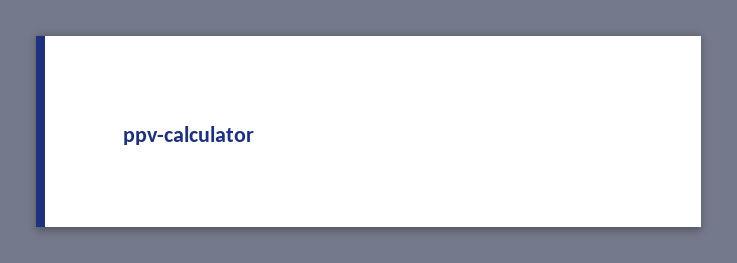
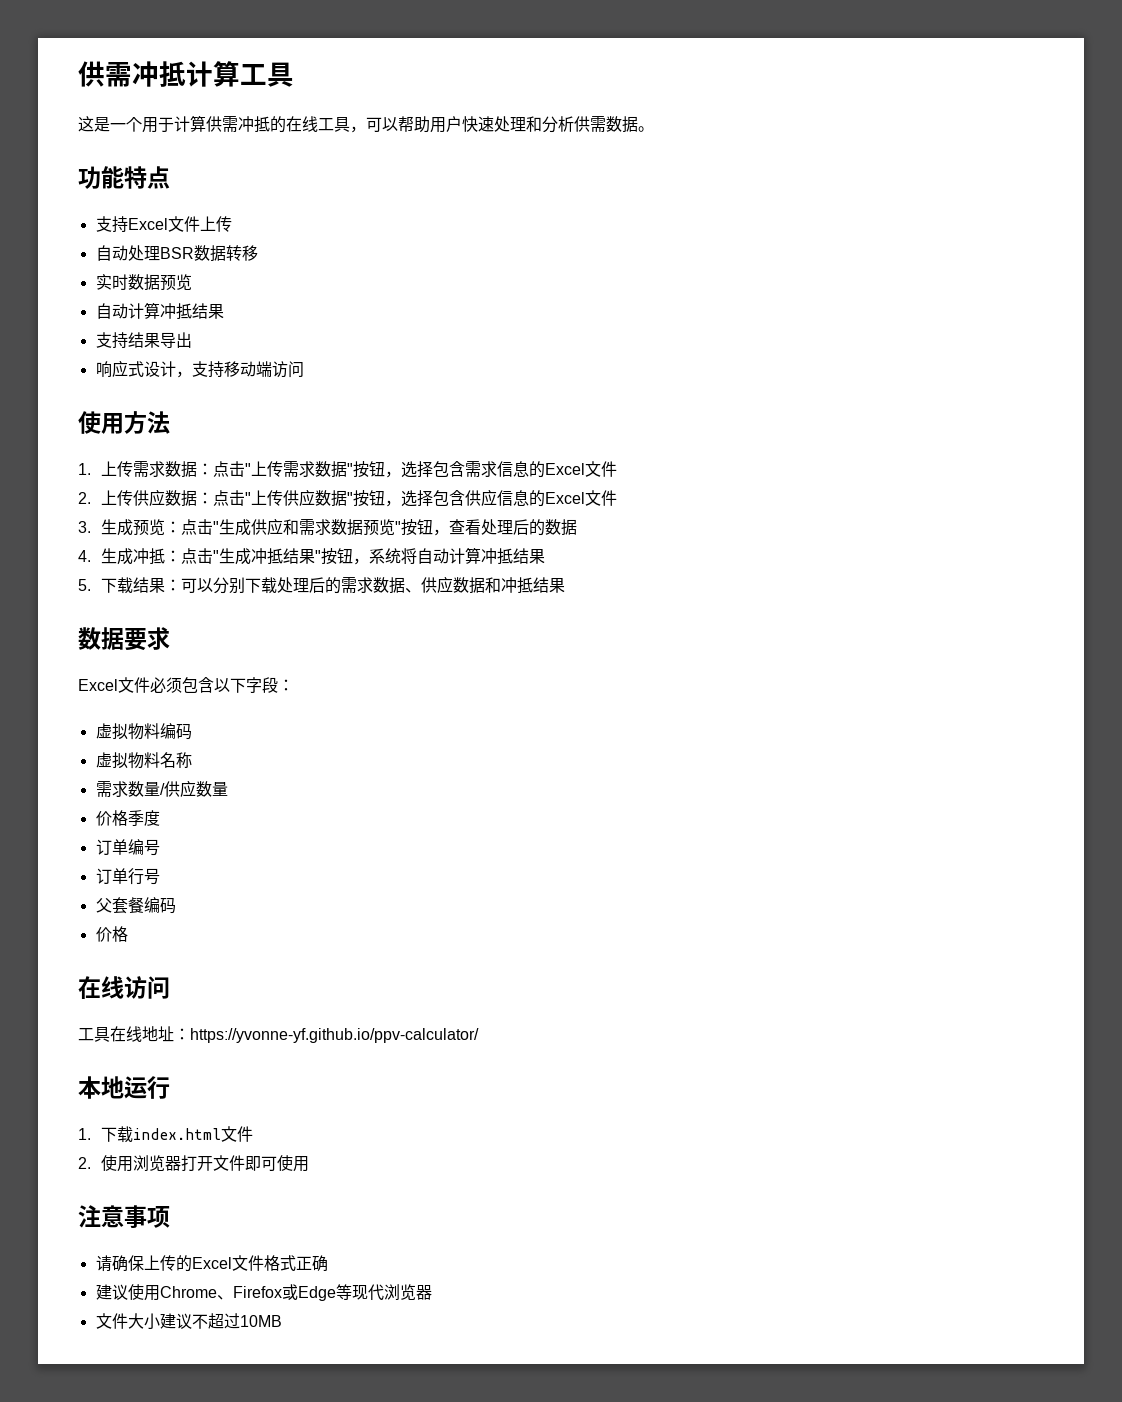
[123,126,254,145] ppv-calculator -> [78,61,294,87] [78,115,654,133] [78,166,170,189] [95,216,232,233] [95,245,258,262] [95,274,192,291] [95,302,224,320] [95,332,192,349] [95,360,304,378] [78,411,170,434] [78,461,617,478] [78,489,617,507] [78,518,577,536] [78,547,545,565] [78,576,565,594] [78,627,170,651] [78,677,294,693] [95,723,192,740] [95,752,192,769] [95,780,228,797] [95,810,160,826] [95,839,160,856] [95,868,160,885] [95,897,176,914] [95,926,128,942] [78,976,170,999] [78,1026,479,1043] [78,1076,170,1099] [78,1126,253,1143] [78,1155,309,1172] [78,1205,170,1228] [95,1255,328,1272] [95,1284,432,1301] [95,1313,282,1330] 供需冲抵计算工具 // 这是一个用于计算供需冲抵的在线工具，可以帮助用户快速处理和分析供需数据。 // 功能特点 // 支持Excel文件上传 // 自动处理BSR数据转移 // 实时数据预览 // 自动计算冲抵结果 // 支持结果导出 // 响应式设计，支持移动端访问 // 使用方法 // 1.上传需求数据：点击"上传需求数据"按钮，选择包含需求信息的Excel文件 // 2.上传供应数据：点击"上传供应数据"按钮，选择包含供应信息的Excel文件 // 3.生成预览：点击"生成供应和需求数据预览"按钮，查看处理后的数据 // 4.生成冲抵：点击"生成冲抵结果"按钮，系统将自动计算冲抵结果 // 5.下载结果：可以分别下载处理后的需求数据、供应数据和冲抵结果 // 数据要求 // Excel文件必须包含以下字段： // 虚拟物料编码 // 虚拟物料名称 // 需求数量/供应数量 // 价格季度 // 订单编号 // 订单行号 // 父套餐编码 // 价格 // 在线访问 // 工具在线地址：https://yvonne-yf.github.io/ppv-calculator/ // 本地运行 // 1.下载index.html文件 // 2.使用浏览器打开文件即可使用 // 注意事项 // 请确保上传的Excel文件格式正确 // 建议使用Chrome、Firefox或Edge等现代浏览器 // 文件大小建议不超过10MB

